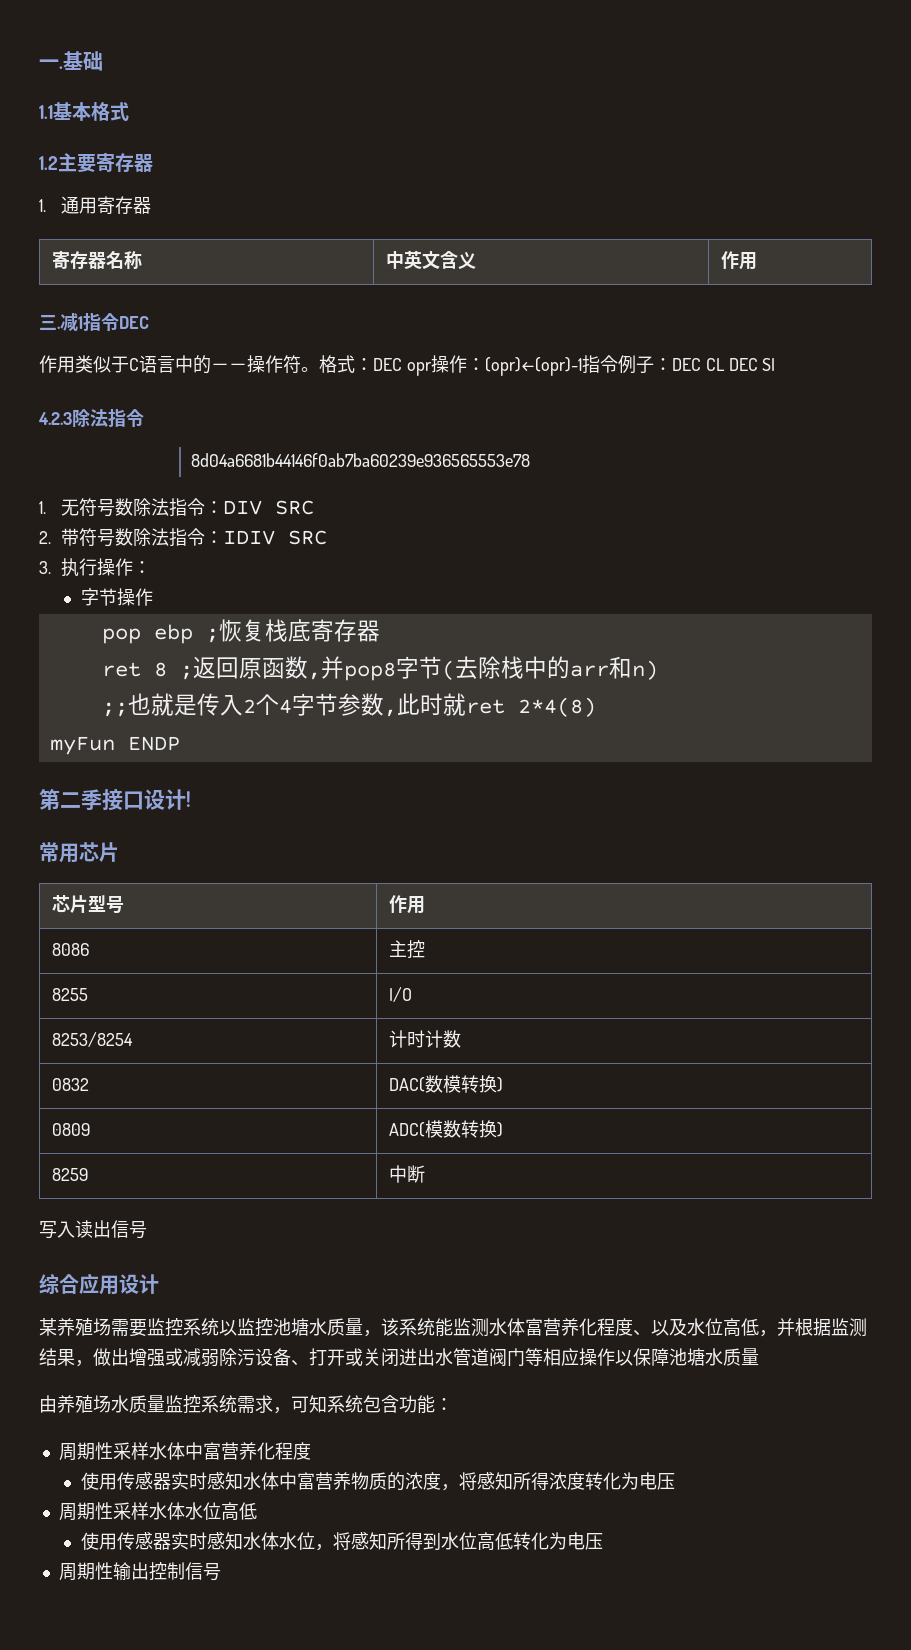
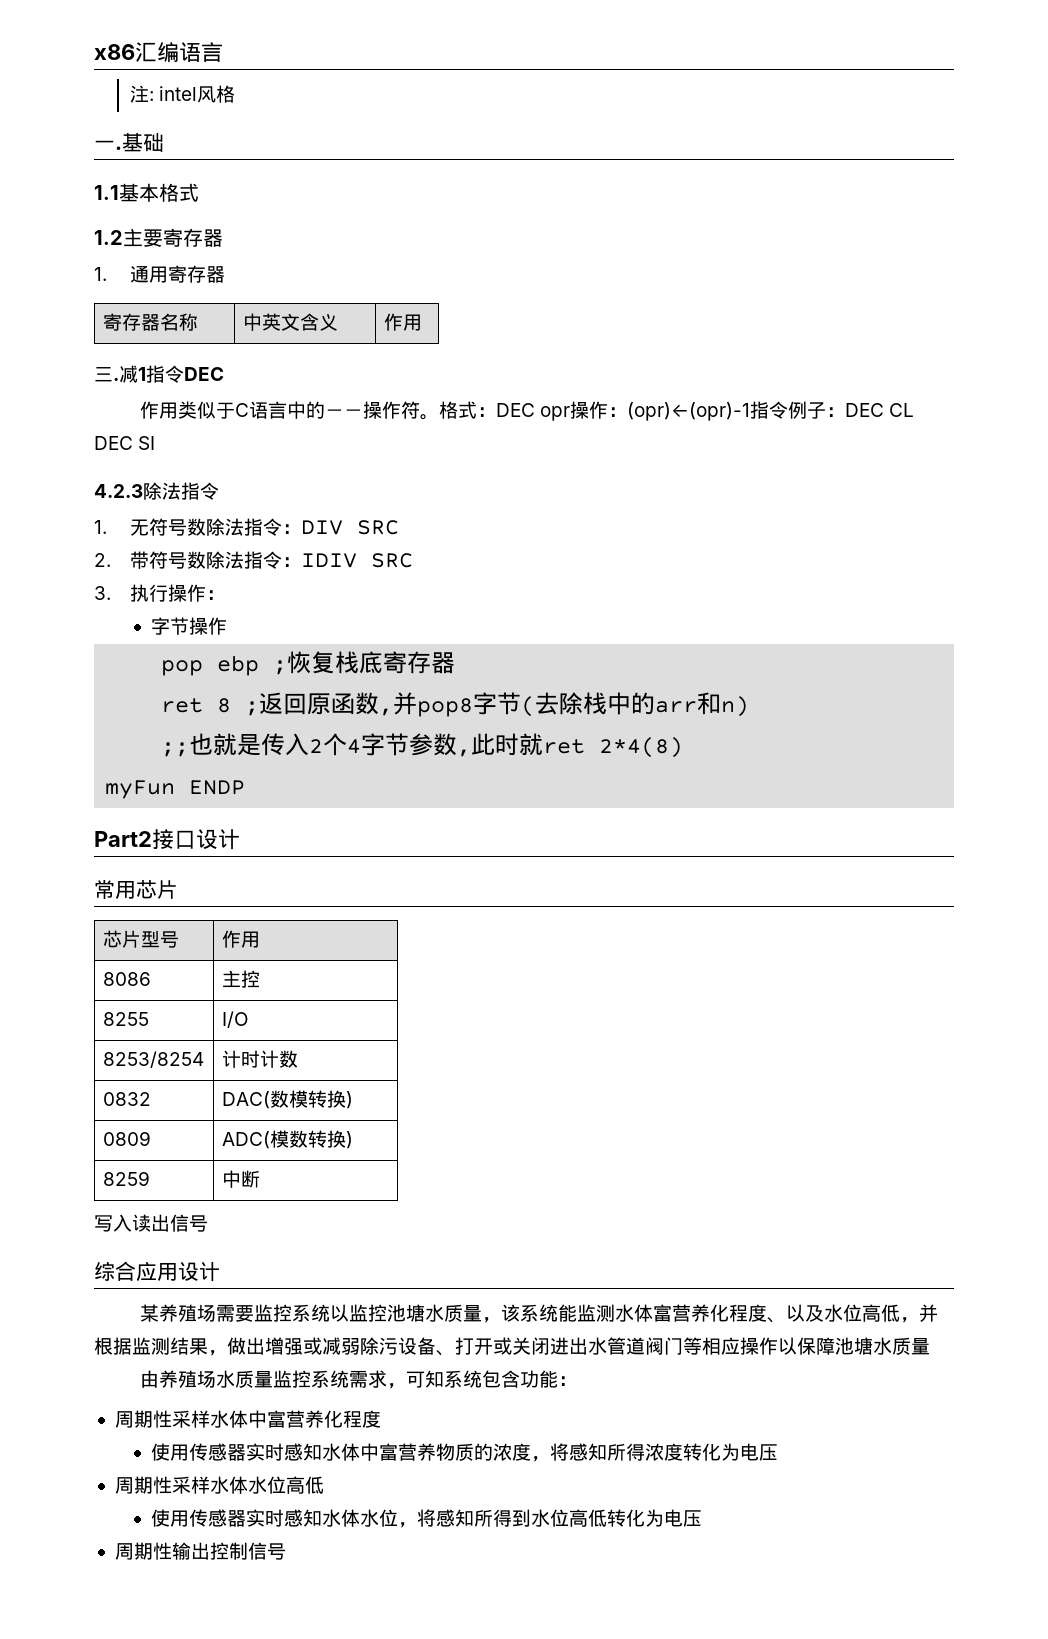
(39, 64) none -> [94,42,223,63] [129,85,235,103] x86汇编语言 // 注: intel风格 //
[191,453,531,467] // 8d04a6681b44146f0ab7ba60239e936565553e78 -> (219, 491) none
[39,789,102,810] 第二季 -> [94,831,152,847] Part2
[186,791,191,807] ! -> (240, 839) none

